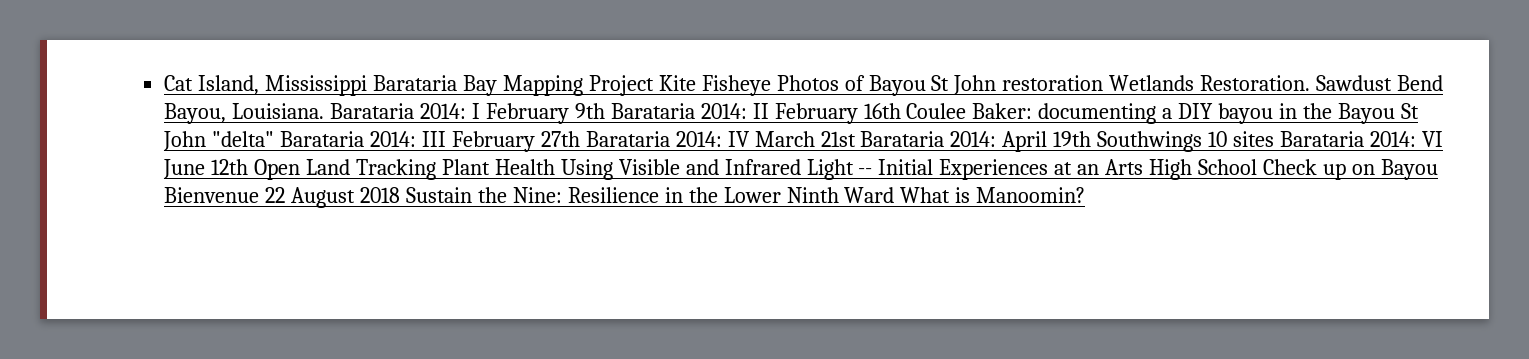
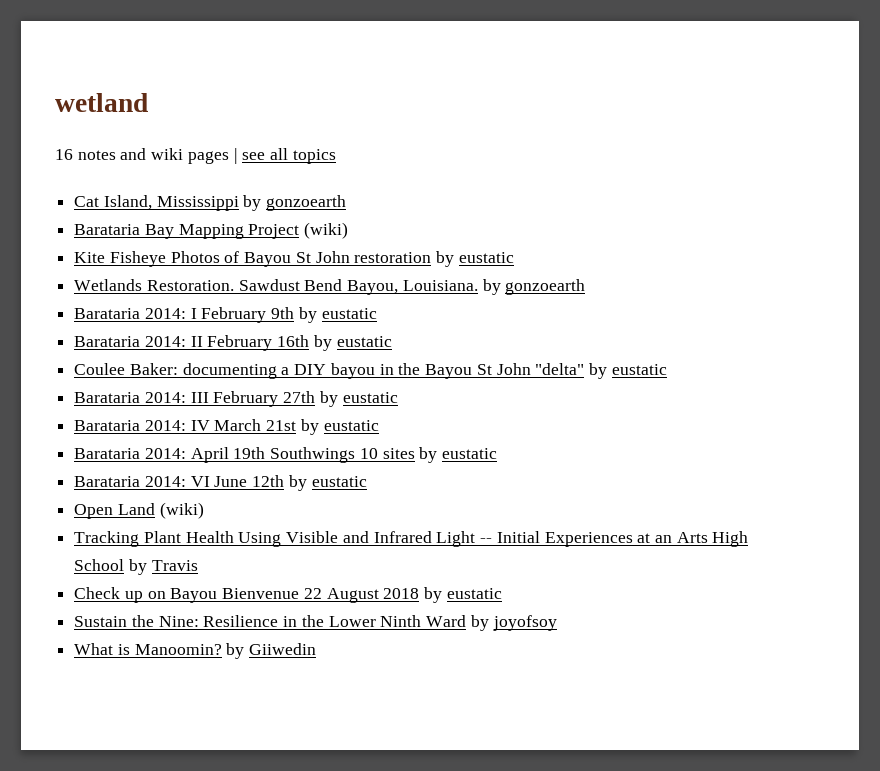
(164, 83) none -> [55,93,148,112] [55,148,336,164] wetland // 16 notes and wiki pages | see all topics //
(368, 85) none -> [243,195,347,211] by gonzoearth //
(654, 85) none -> [304,222,349,239] (wiki) //
(1104, 83) none -> [436,251,514,267] by eustatic //
(325, 111) none -> [482,279,586,295] by gonzoearth //
(605, 111) none -> [298,307,377,323] by eustatic //
(901, 111) none -> [313,335,392,351] by eustatic //
(275, 139) none -> [588,363,667,379] by eustatic //
(580, 139) none -> [319,391,398,407] by eustatic //
(856, 139) none -> [300,419,379,435] by eustatic //
(1275, 139) none -> [419,447,498,463] by eustatic //
(249, 167) none -> [288,475,367,491] by eustatic //
(351, 167) none -> [159,502,204,519] (wiki) //
(1258, 167) none -> [128,559,198,575] by Travis //
(401, 195) none -> [424,587,502,603] by eustatic //
(895, 195) none -> [470,615,557,631] by joyofsoy //
(1086, 195) none -> [226,643,317,659] by Giiwedin

